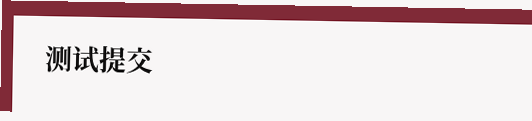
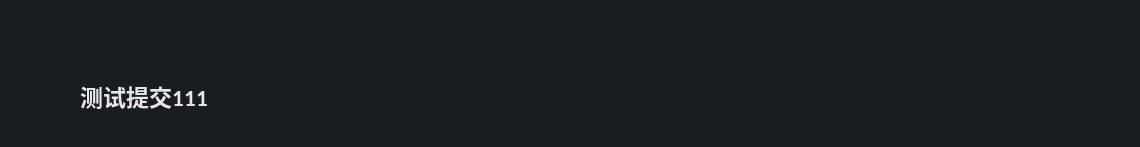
(154, 60) none -> [172,91,208,106] 111

